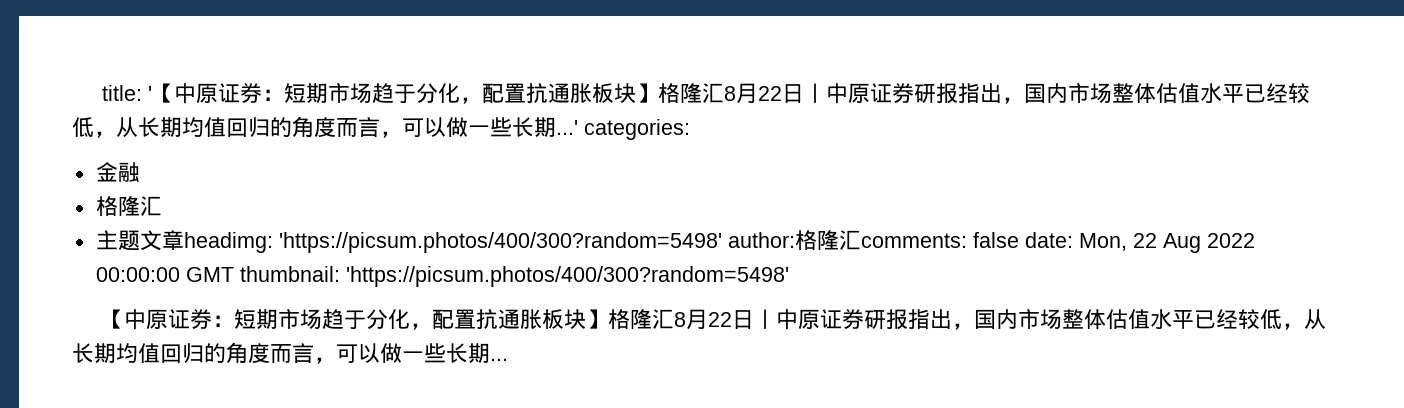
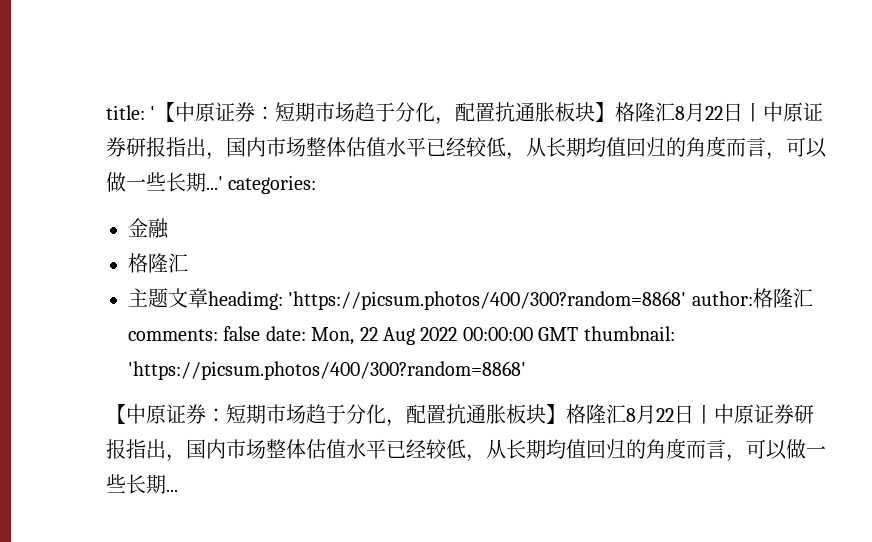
[278,232,722,253] 'https://picsum.photos/400/300?random=5498' -> [288,291,687,310] 'https://picsum.photos/400/300?random=8868'
[345,266,789,287] 'https://picsum.photos/400/300?random=5498' -> [128,361,526,380] 'https://picsum.photos/400/300?random=8868'

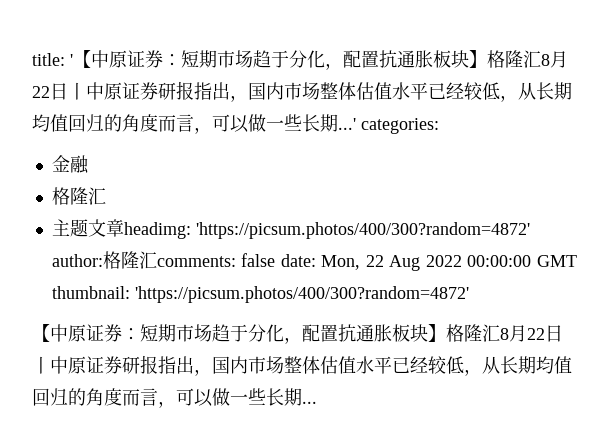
[288,291,687,310] 'https://picsum.photos/400/300?random=8868' -> [195,222,530,239] 'https://picsum.photos/400/300?random=4872'
[128,361,526,380] 'https://picsum.photos/400/300?random=8868' -> [134,286,469,303] 'https://picsum.photos/400/300?random=4872'

